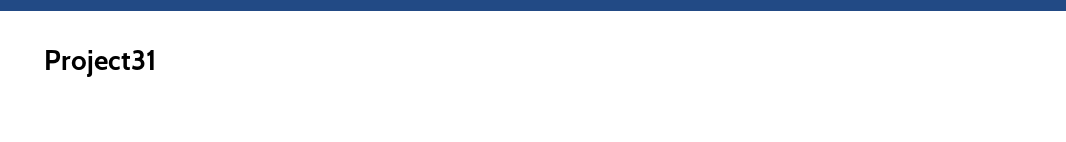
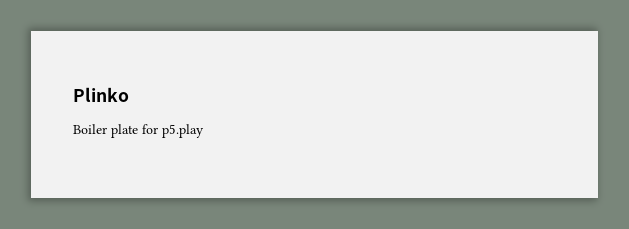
[44,50,156,77] Project31 -> [73,87,129,102] [73,124,204,138] Plinko // Boiler plate for p5.play

